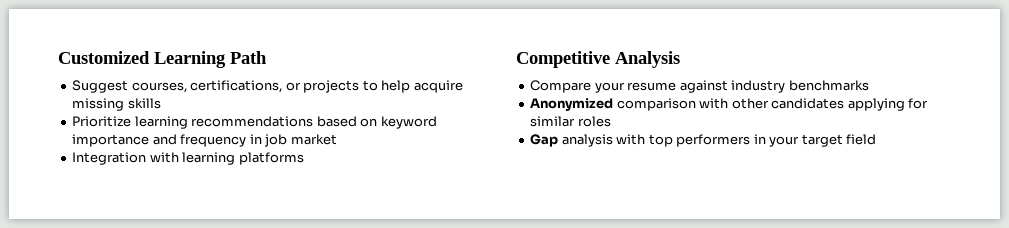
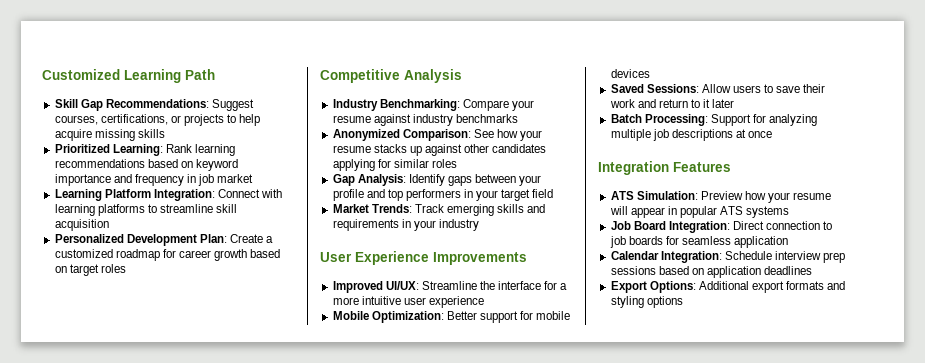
(267, 57) none -> [54,99,209,111] Skill Gap Recommendations:
[72,116,132,127] Prioritize -> [54,144,192,156] Prioritized Learning: Rank
[72,152,147,165] Integration -> [54,189,260,201] Learning Platform Integration: Connect
(304, 158) none -> [147,204,238,213] [54,219,109,231] [54,234,274,246] [54,249,281,261] [54,264,126,276] to streamline skill acquisition // Personalized Development Plan: Create a customized roadmap for career growth based on target roles
(680, 59) none -> [332,99,460,111] Industry Benchmarking:
[616,98,729,111] comparison with -> [402,129,543,141] [332,144,462,156] Comparison: See how your resume stacks up against
[561,134,646,147] analysis with -> [357,174,542,186] [332,189,385,201] Analysis: Identify gaps between your profile and
(877, 139) none -> [332,204,546,216] [332,219,479,231] [320,251,527,265] [332,281,568,293] [332,296,484,308] [332,311,571,323] [610,69,650,78] [610,84,826,93] [609,99,735,108] [610,114,818,126] [610,129,773,141] [598,161,731,175] [610,191,832,203] [609,206,790,218] [610,221,833,233] [609,236,789,248] [610,251,846,263] [610,266,813,278] [610,281,846,293] [610,296,683,308] // Market Trends: Track emerging skills and requirements in your industry // User Experience Improvements // Improved UI/UX: Streamline the interface for a more intuitive user experience // Mobile Optimization: Better support for mobile devices // Saved Sessions: Allow users to save their work and return to it later // Batch Processing: Support for analyzing multiple job descriptions at once // Integration Features // ATS Simulation: Preview how your resume will appear in popular ATS systems // Job Board Integration: Direct connection to job boards for seamless application // Calendar Integration: Schedule interview prep sessions based on application deadlines // Export Options: Additional export formats and styling options

